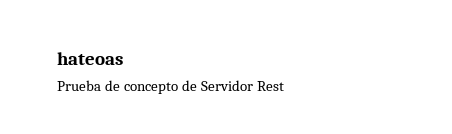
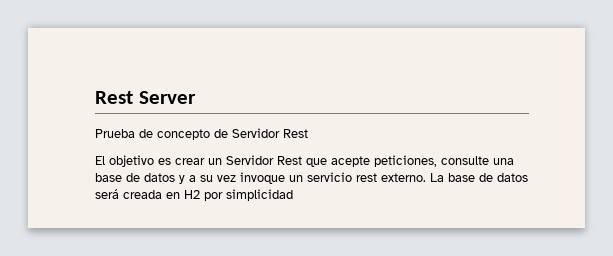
[57,52,123,65] hateoas -> [95,91,196,104] Rest Server
(284, 86) none -> [95,155,514,167] [95,172,528,184] [95,189,293,201] // El objetivo es crear un Servidor Rest que acepte peticiones, consulte una base de datos y a su vez invoque un servicio rest externo. La base de datos será creada en H2 por simplicidad

